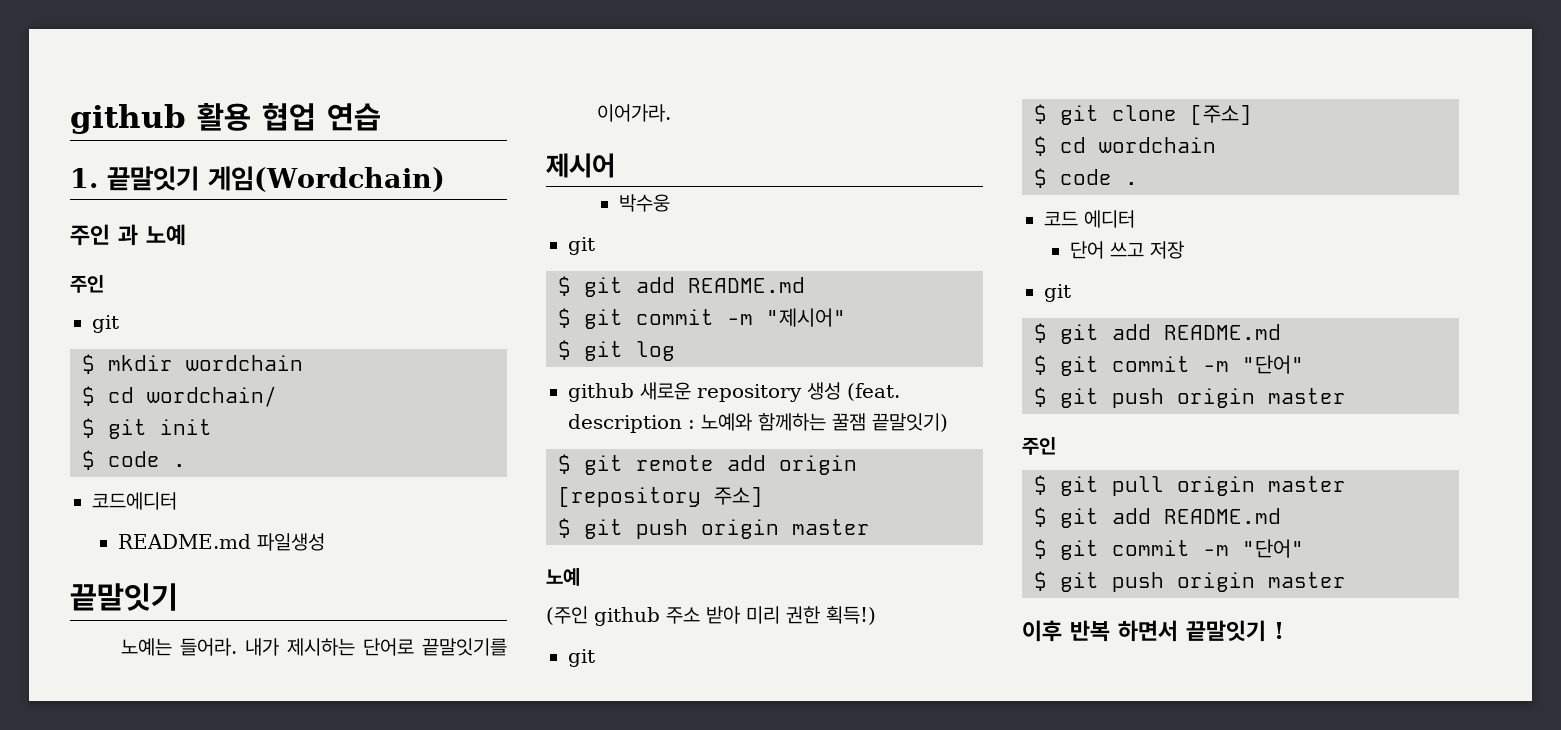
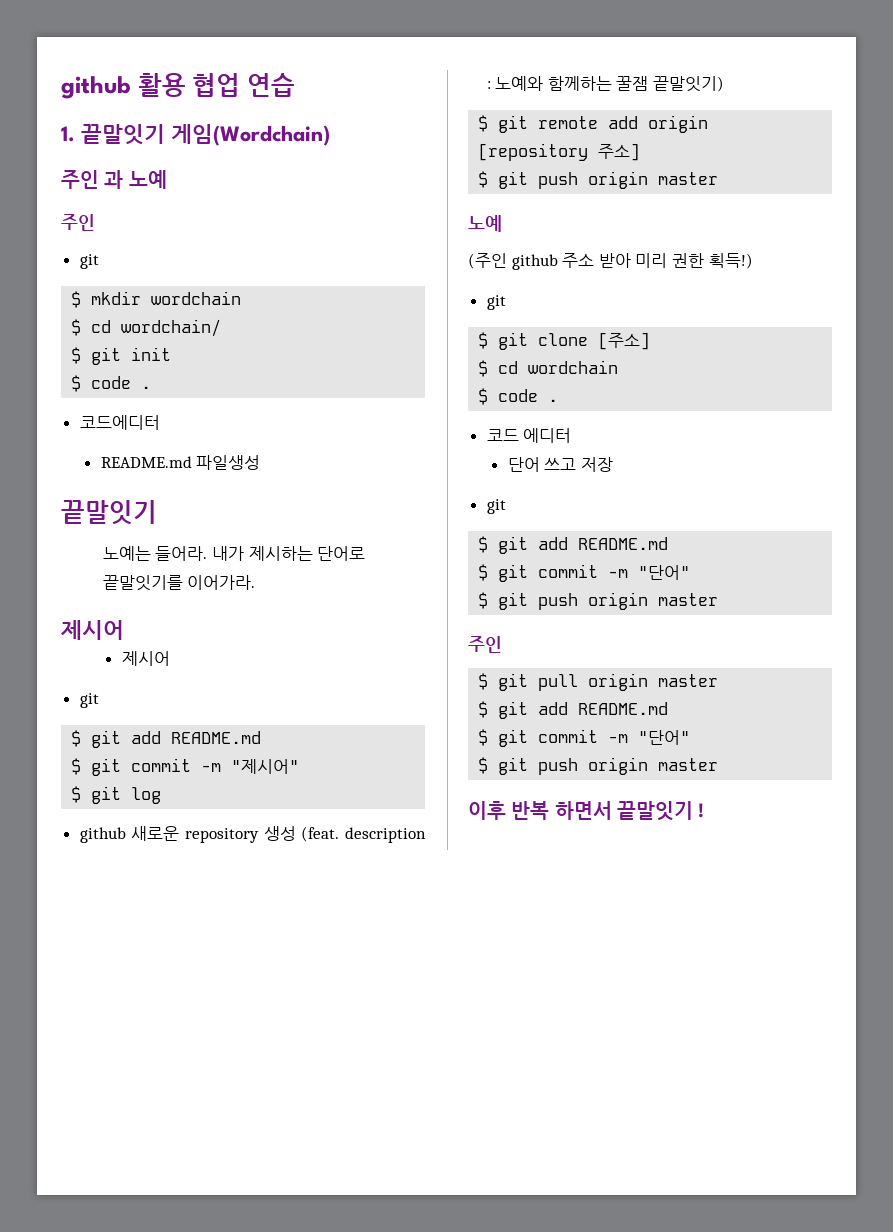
[619,194,671,212] 박수웅 -> [121,651,170,666] 제시어

